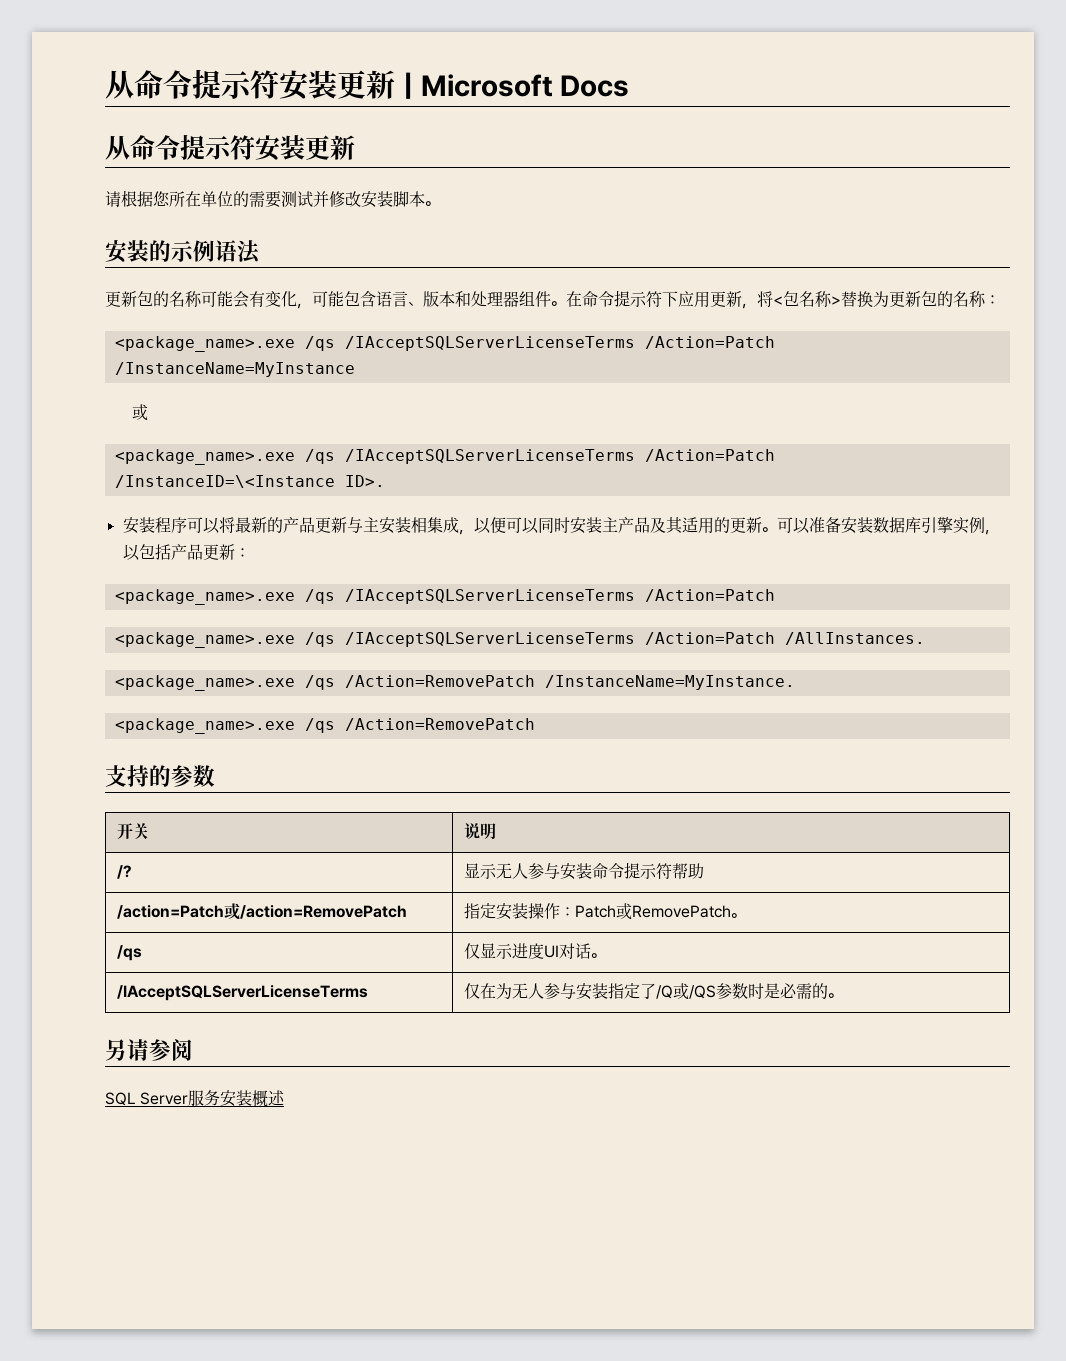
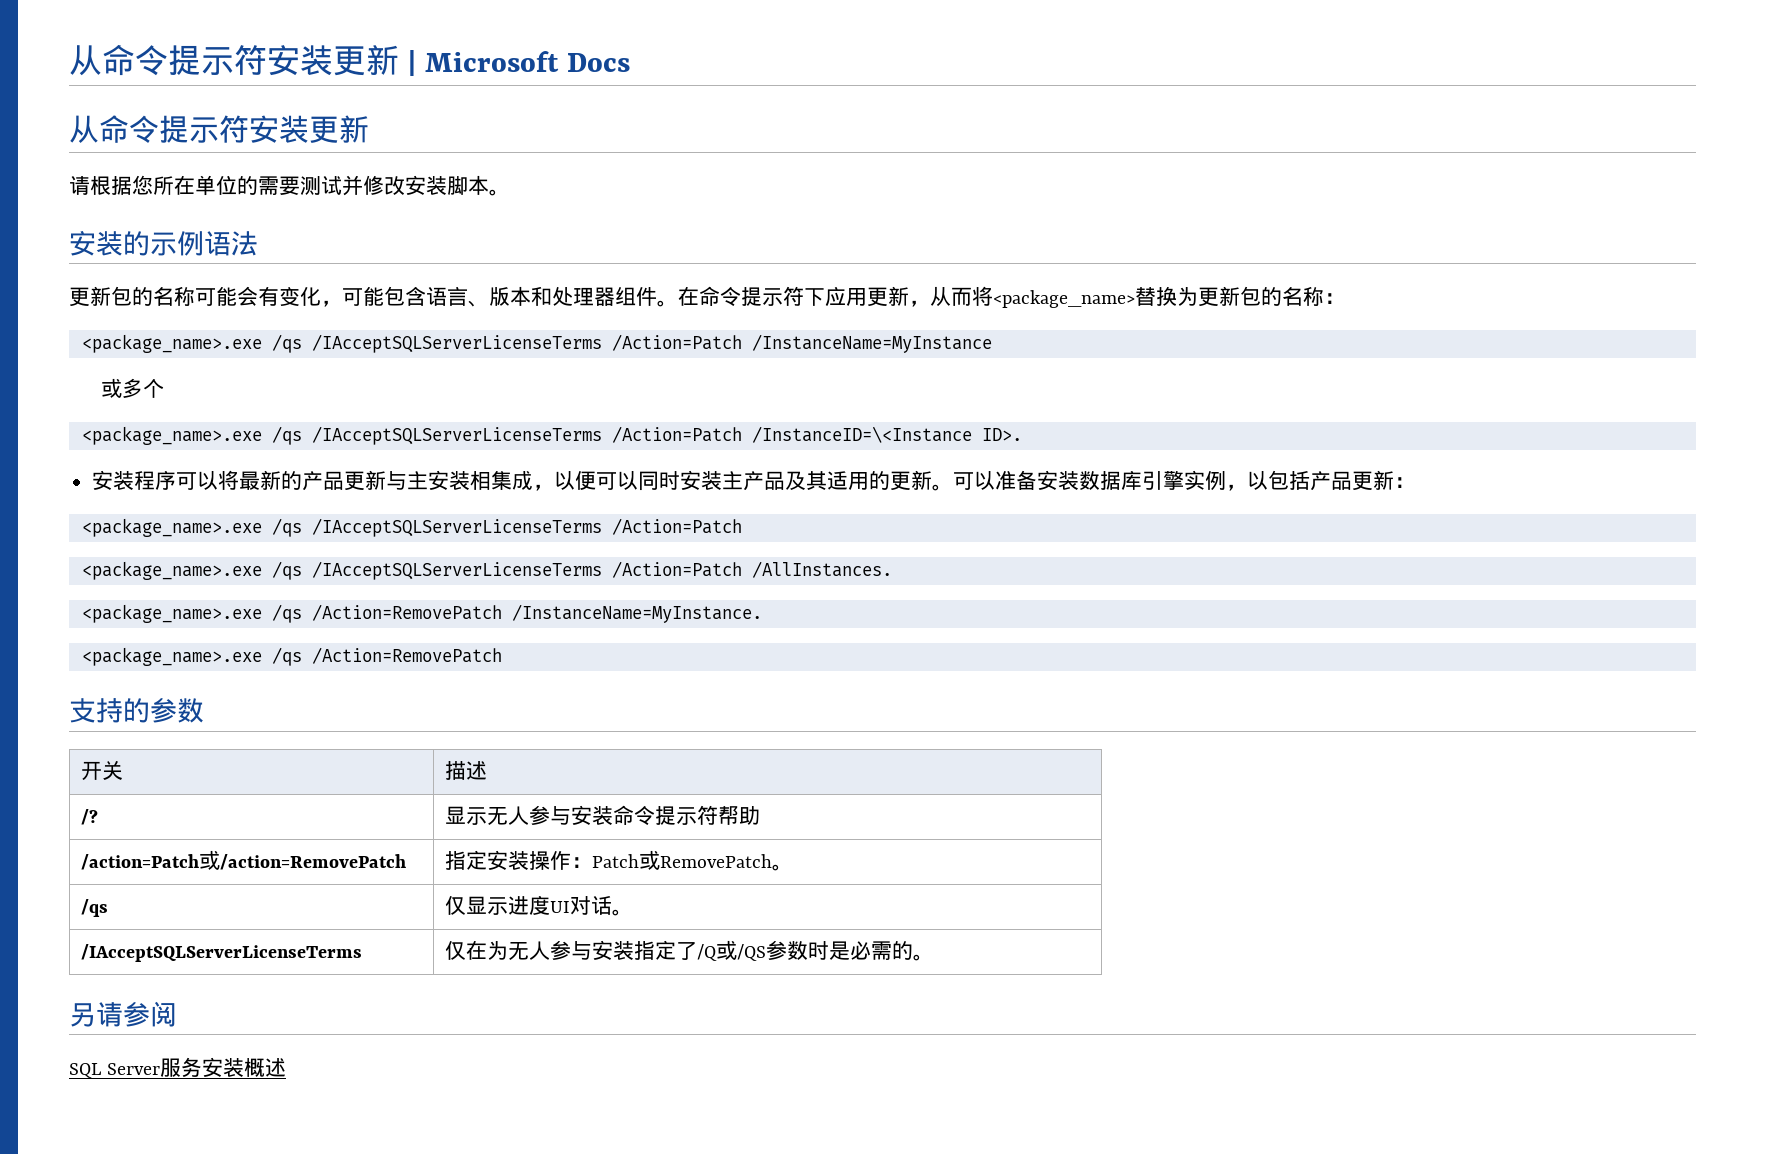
[757,291,841,307] 将<包名称> -> [930,286,1135,308] 从而将<package_name>
(149, 412) none -> [121,378,164,398] 多个
[463,823,496,839] 说明 -> [444,761,487,780] 描述

